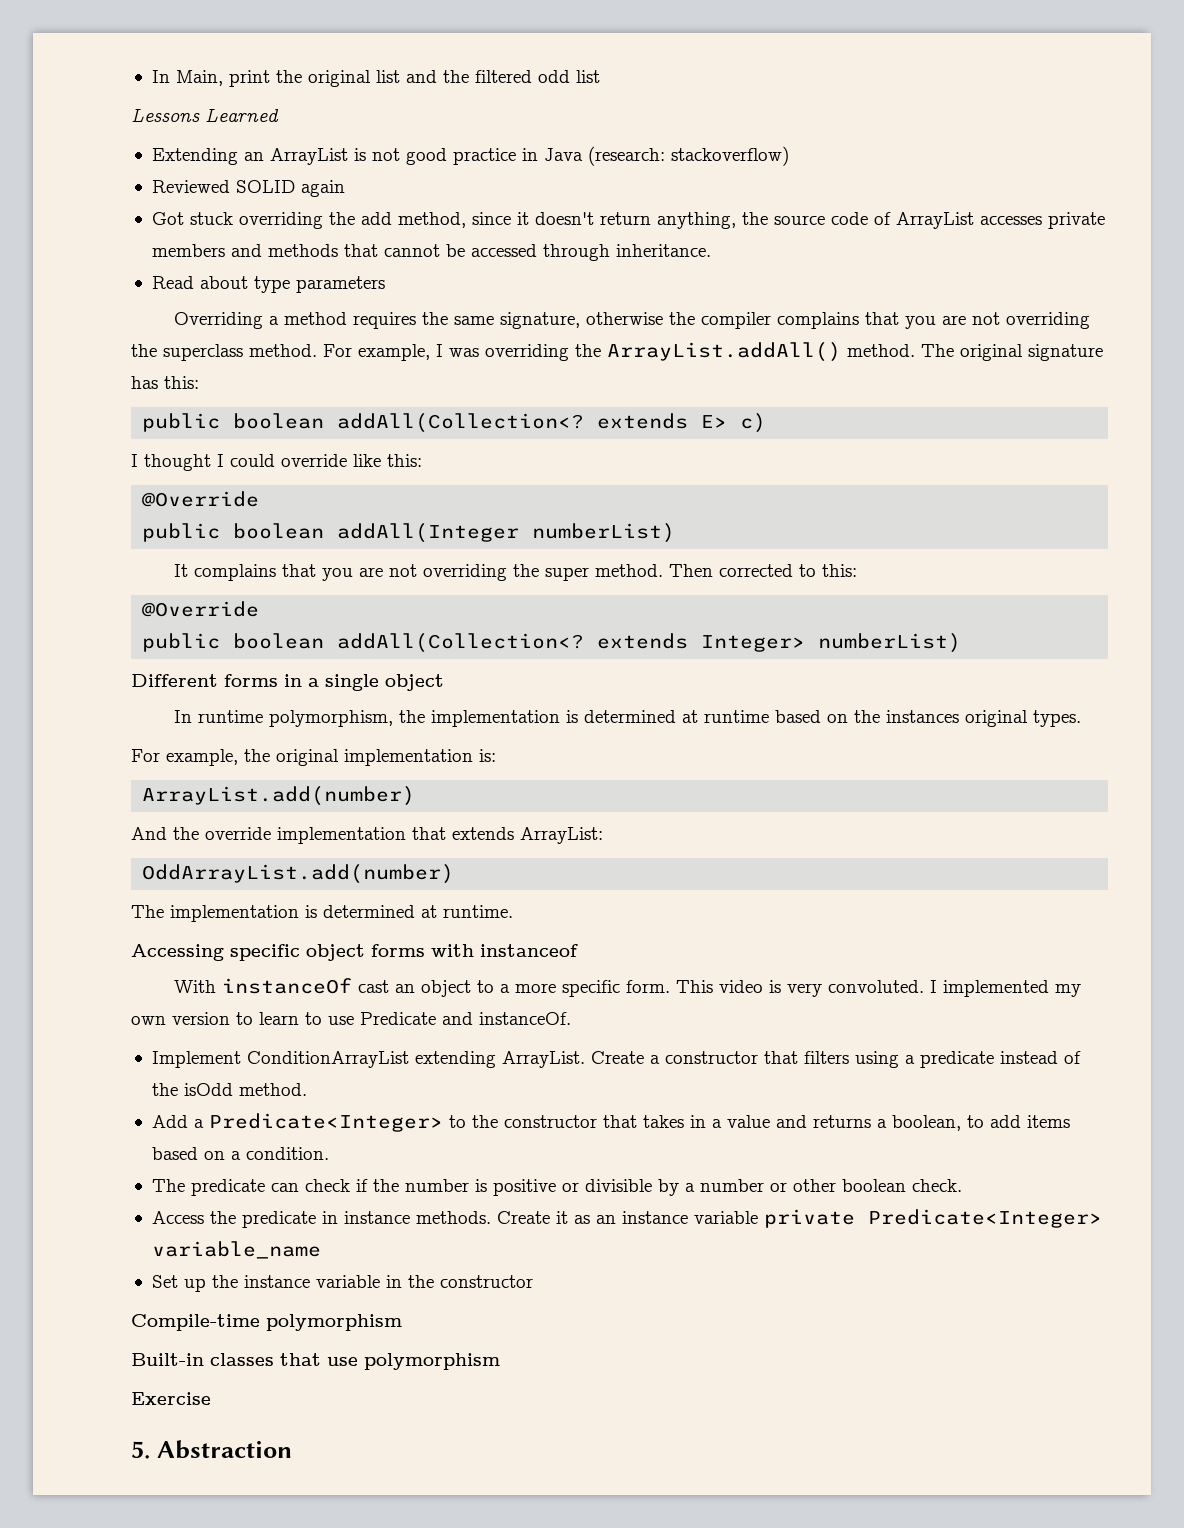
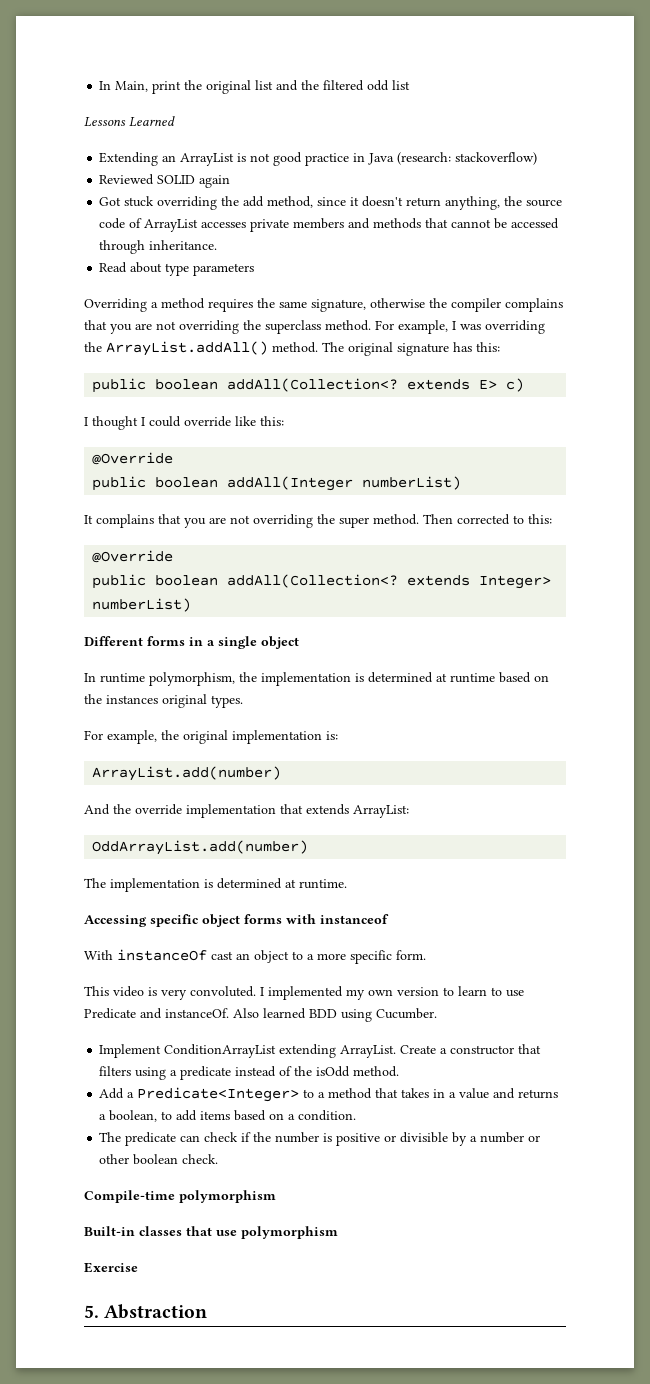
(670, 986) none -> (426, 955) //
(571, 1018) none -> [233,1008,437,1022] Also learned BDD using Cucumber.
[471,1115,597,1128] the constructor -> [318,1088,373,1099] a method
[151,1209,1102,1228] [151,1241,321,1259] [151,1275,533,1292] // Access the predicate in instance methods. Create it as an instance variable private Predicate<Integer> variable_name // Set up the instance variable in the constructor -> (219, 1159) none

